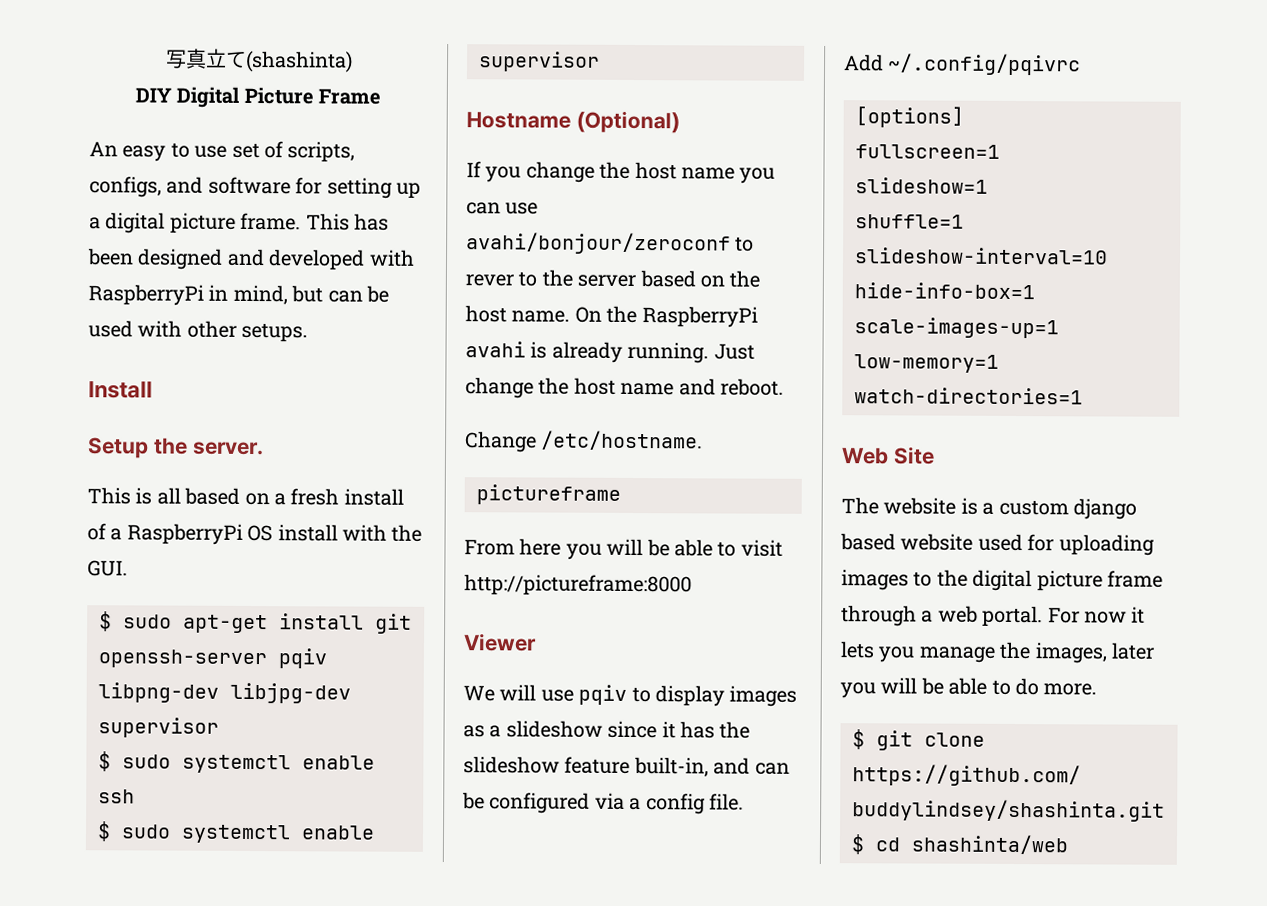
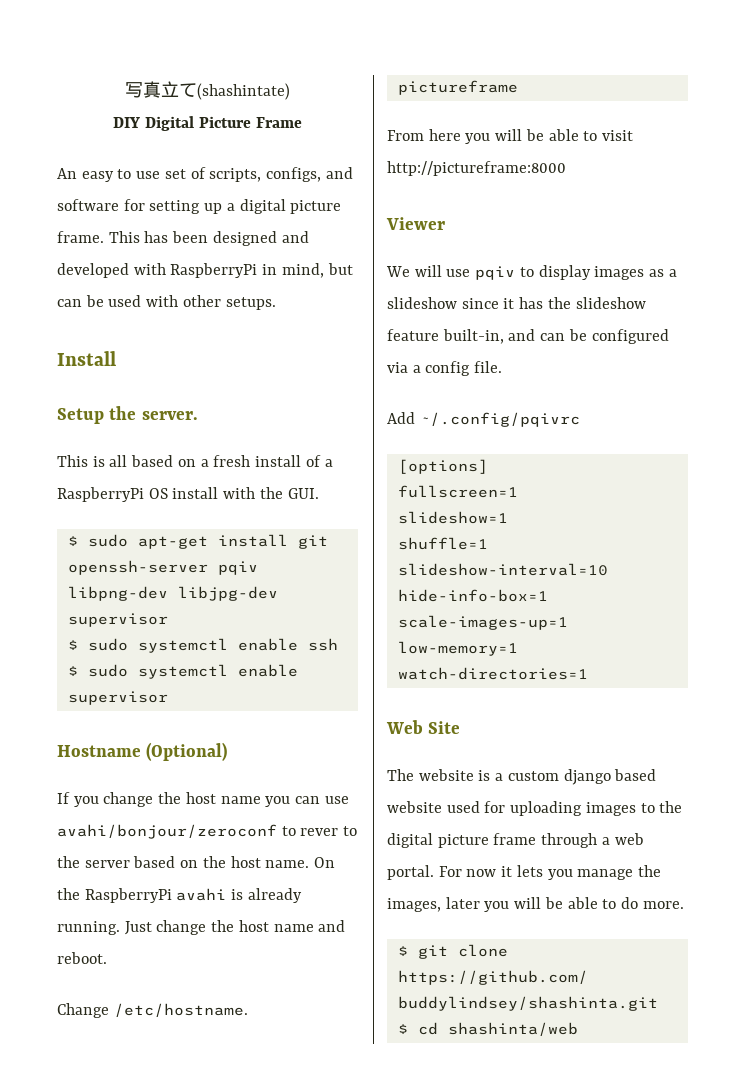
[244,50,353,73] (shashinta) -> [197,83,290,100] (shashintate)

